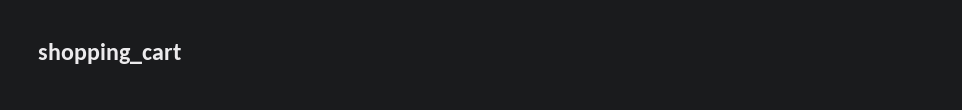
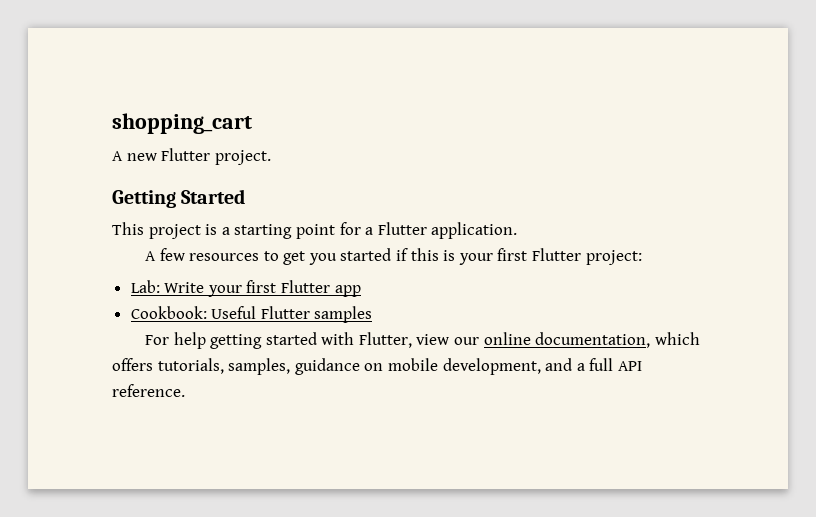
(181, 53) none -> [112,148,271,165] [112,189,246,208] [112,222,518,239] [144,248,642,265] [130,280,361,297] [130,306,373,323] [144,332,700,349] [112,358,642,375] [112,384,185,397] // A new Flutter project. // Getting Started // This project is a starting point for a Flutter application. // A few resources to get you started if this is your first Flutter project: // Lab: Write your first Flutter app // Cookbook: Useful Flutter samples // For help getting started with Flutter, view our online documentation, which offers tutorials, samples, guidance on mobile development, and a full API reference.

